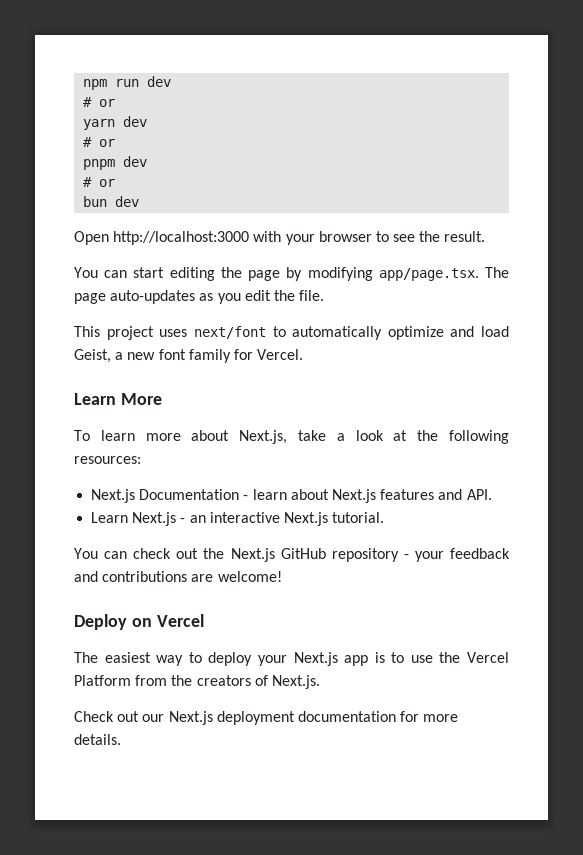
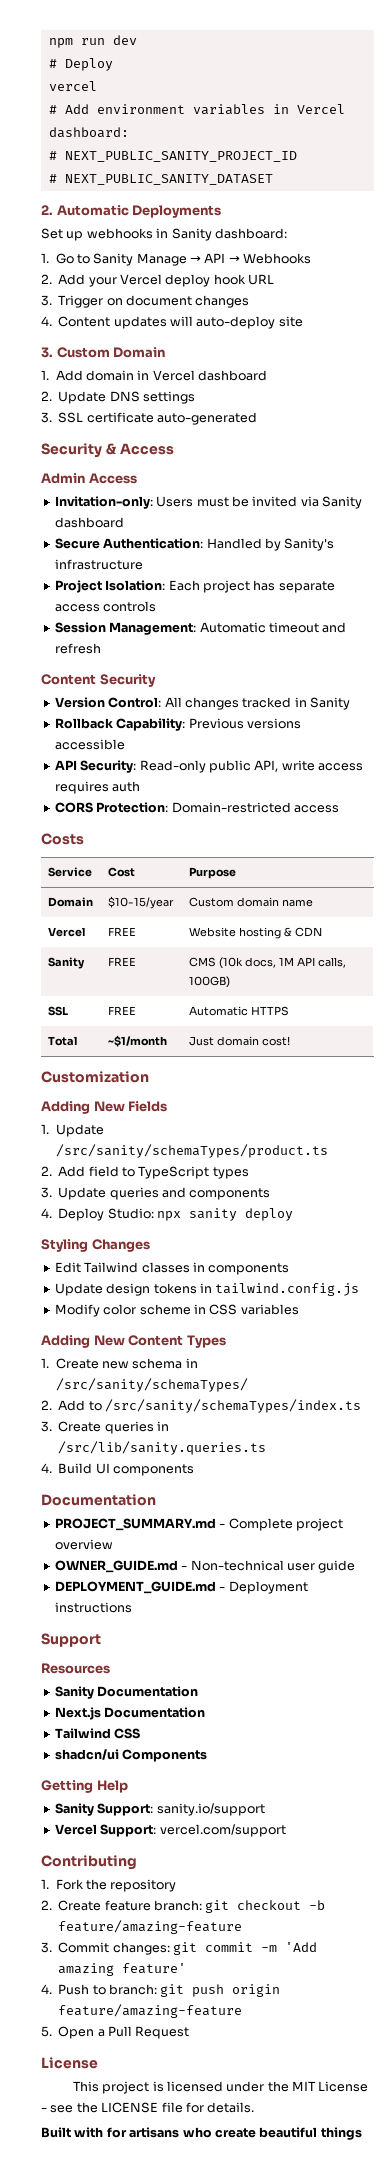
[99,99,116,107] [83,116,148,130] [83,137,116,147] [83,156,148,170] [83,177,116,187] [83,196,140,207] [74,231,486,245] [74,267,509,281] [74,290,325,304] [74,326,509,340] [74,349,304,363] [74,393,162,405] [74,430,510,444] [74,456,141,464] [91,489,492,503] [91,512,385,526] [74,548,511,562] [74,571,282,582] [74,614,204,630] [74,652,509,666] [74,675,320,689] [74,711,459,725] [74,734,121,745] or // yarn dev // # or // pnpm dev // # or // bun dev // Open http://localhost:3000 with your browser to see the result. // You can start editing the page by modifying app/page.tsx. The page auto-updates as you edit the file. // This project uses next/font to automatically optimize and load Geist, a new font family for Vercel. // Learn More // To learn more about Next.js, take a look at the following resources: // Next.js Documentation - learn about Next.js features and API. // Learn Next.js - an interactive Next.js tutorial. // You can check out the Next.js GitHub repository - your feedback and contributions are welcome! // Deploy on Vercel // The easiest way to deploy your Next.js app is to use the Vercel Platform from the creators of Next.js. // Check out our Next.js deployment documentation for more details. -> [64,58,113,71] [48,81,97,91] [48,104,345,115] [48,127,129,138] [48,151,297,162] [48,174,273,185] [41,205,222,218] [41,228,287,241] [41,253,312,266] [41,274,275,287] [41,295,250,308] [41,316,303,329] [41,347,166,358] [41,370,268,381] [41,391,195,404] [41,412,257,425] [41,443,174,458] [41,473,137,484] [54,496,362,509] [54,517,124,528] [54,538,335,551] [54,559,143,570] [54,580,335,593] [54,601,157,612] [54,622,347,635] [54,643,101,654] [41,674,156,687] [54,697,350,710] [54,718,301,731] [54,739,125,750] [54,760,363,773] [54,781,141,794] [54,802,339,813] [41,833,84,845] [48,867,93,877] [108,867,136,877] [189,867,237,879] [48,897,94,907] [108,896,175,909] [189,897,314,907] [48,927,86,937] [108,927,137,936] [189,927,323,939] [48,957,86,969] [108,957,137,966] [189,957,347,969] [189,976,231,988] [48,1006,69,1016] [108,1006,137,1015] [189,1006,290,1016] [48,1036,78,1046] [108,1035,168,1047] [189,1036,291,1046] [41,1071,149,1083] [41,1101,168,1114] [41,1124,104,1137] [55,1144,328,1158] [41,1166,249,1179] [41,1187,271,1200] [41,1208,293,1221] [41,1239,150,1252] [54,1262,290,1275] [54,1283,360,1296] [54,1304,299,1317] [41,1335,226,1348] [41,1358,198,1369] [55,1378,248,1392] [41,1399,361,1413] [41,1421,169,1434] [58,1441,267,1455] [41,1463,194,1476] [41,1494,156,1506] [54,1518,343,1531] [54,1539,113,1550] [54,1560,356,1573] [54,1581,308,1594] [54,1602,132,1613] [41,1633,101,1647] [41,1663,110,1674] [54,1686,199,1699] [54,1707,206,1720] [54,1728,141,1739] [54,1749,208,1762] [41,1780,128,1793] [54,1803,265,1816] [54,1824,286,1837] [41,1855,137,1870] [41,1879,177,1892] [41,1900,326,1913] [58,1920,243,1934] [41,1942,317,1955] [58,1963,187,1976] [41,1984,281,1997] [58,2004,243,2018] [41,2026,190,2039] [41,2057,98,2069] [72,2081,369,2094] [41,2102,255,2113] [41,2127,362,2140] Deploy // vercel // # Add environment variables in Vercel dashboard: // # NEXT_PUBLIC_SANITY_PROJECT_ID // # NEXT_PUBLIC_SANITY_DATASET // 2. Automatic Deployments // Set up webhooks in Sanity dashboard: // 1. Go to Sanity Manage → API → Webhooks // 2. Add your Vercel deploy hook URL // 3. Trigger on document changes // 4. Content updates will auto-deploy site // 3. Custom Domain // 1. Add domain in Vercel dashboard // 2. Update DNS settings // 3. SSL certificate auto-generated // Security & Access // Admin Access // Invitation-only: Users must be invited via Sanity dashboard // Secure Authentication: Handled by Sanity's infrastructure // Project Isolation: Each project has separate access controls // Session Management: Automatic timeout and refresh // Content Security // Version Control: All changes tracked in Sanity // Rollback Capability: Previous versions accessible // API Security: Read-only public API, write access requires auth // CORS Protection: Domain-restricted access // Costs // Service | Cost | Purpose // Domain | $10-15/year | Custom domain name // Vercel | FREE | Website hosting & CDN // Sanity | FREE | CMS (10k docs, 1M API calls, 100GB) // SSL | FREE | Automatic HTTPS // Total | ~$1/month | Just domain cost! // Customization // Adding New Fields // 1. Update /src/sanity/schemaTypes/product.ts // 2. Add field to TypeScript types // 3. Update queries and components // 4. Deploy Studio: npx sanity deploy // Styling Changes // Edit Tailwind classes in components // Update design tokens in tailwind.config.js // Modify color scheme in CSS variables // Adding New Content Types // 1. Create new schema in /src/sanity/schemaTypes/ // 2. Add to /src/sanity/schemaTypes/index.ts // 3. Create queries in /src/lib/sanity.queries.ts // 4. Build UI components // Documentation // PROJECT_SUMMARY.md - Complete project overview // OWNER_GUIDE.md - Non-technical user guide // DEPLOYMENT_GUIDE.md - Deployment instructions // Support // Resources // Sanity Documentation // Next.js Documentation // Tailwind CSS // shadcn/ui Components // Getting Help // Sanity Support: sanity.io/support // Vercel Support: vercel.com/support // Contributing // 1. Fork the repository // 2. Create feature branch: git checkout -b feature/amazing-feature // 3. Commit changes: git commit -m 'Add amazing feature' // 4. Push to branch: git push origin feature/amazing-feature // 5. Open a Pull Request // License // This project is licensed under the MIT License - see the LICENSE file for details. // Built with for artisans who create beautiful things

